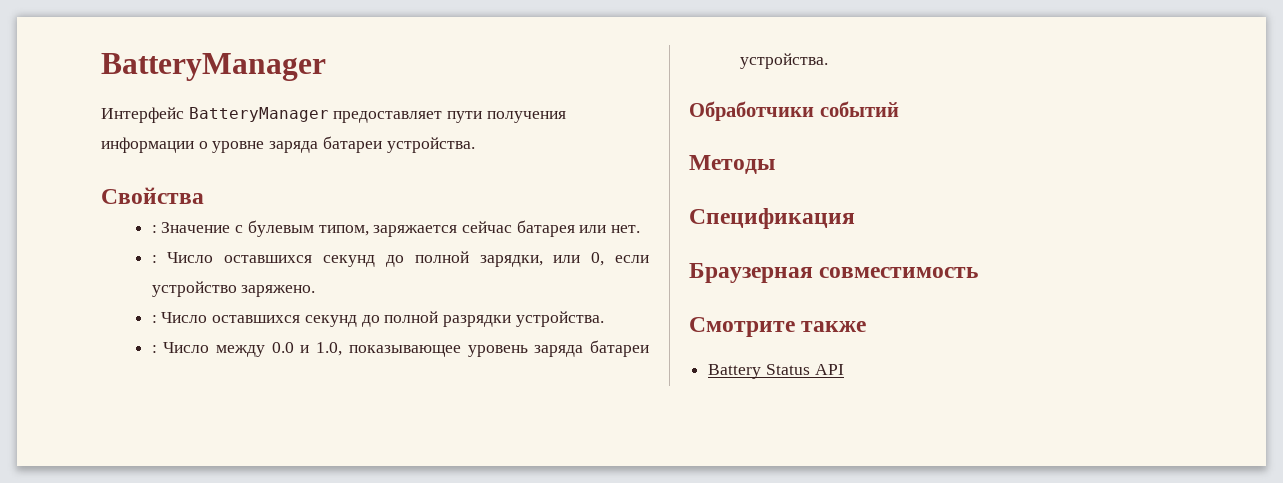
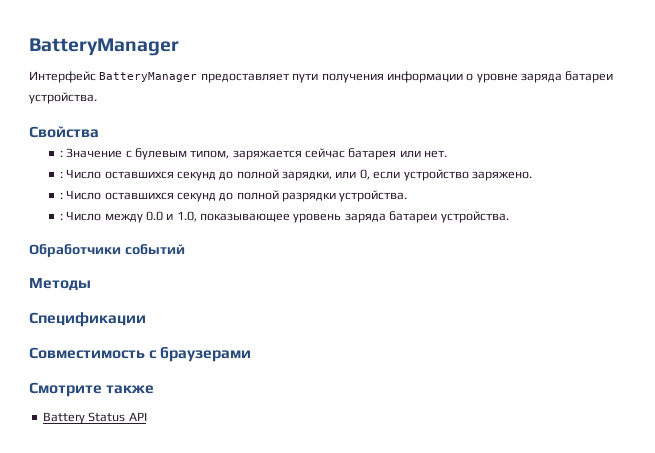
[689,208,855,229] [689,263,979,283] Спецификация // Браузерная совместимость -> [29,312,146,327] [29,347,252,362] Спецификации // Совместимость с браузерами

